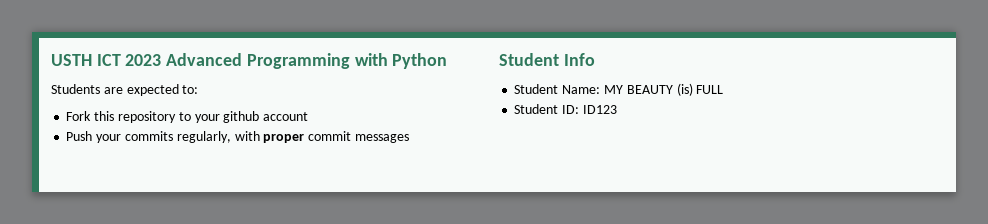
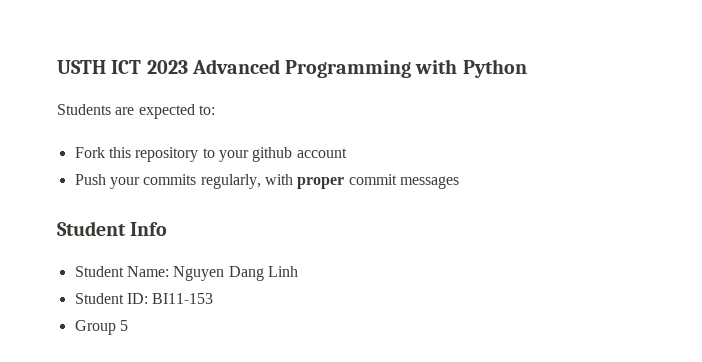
[603,83,724,96] MY BEAUTY (is) FULL -> [173,266,298,281] Nguyen Dang Linh
[582,105,617,114] ID123 -> [152,293,214,304] [74,320,128,335] BI11-153 // Group 5

